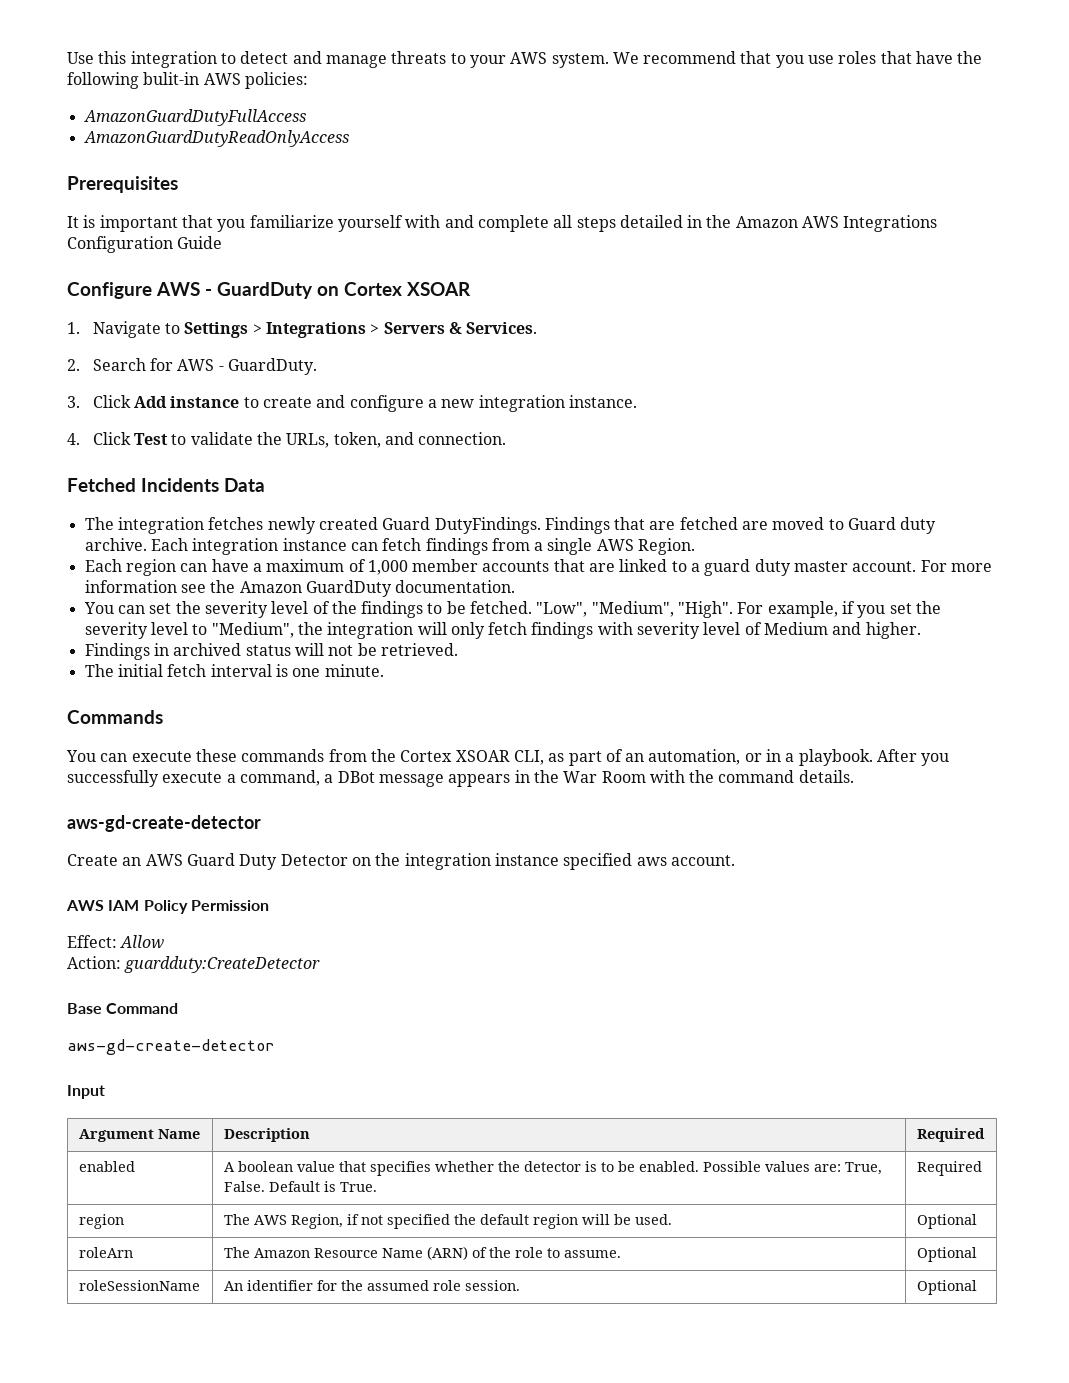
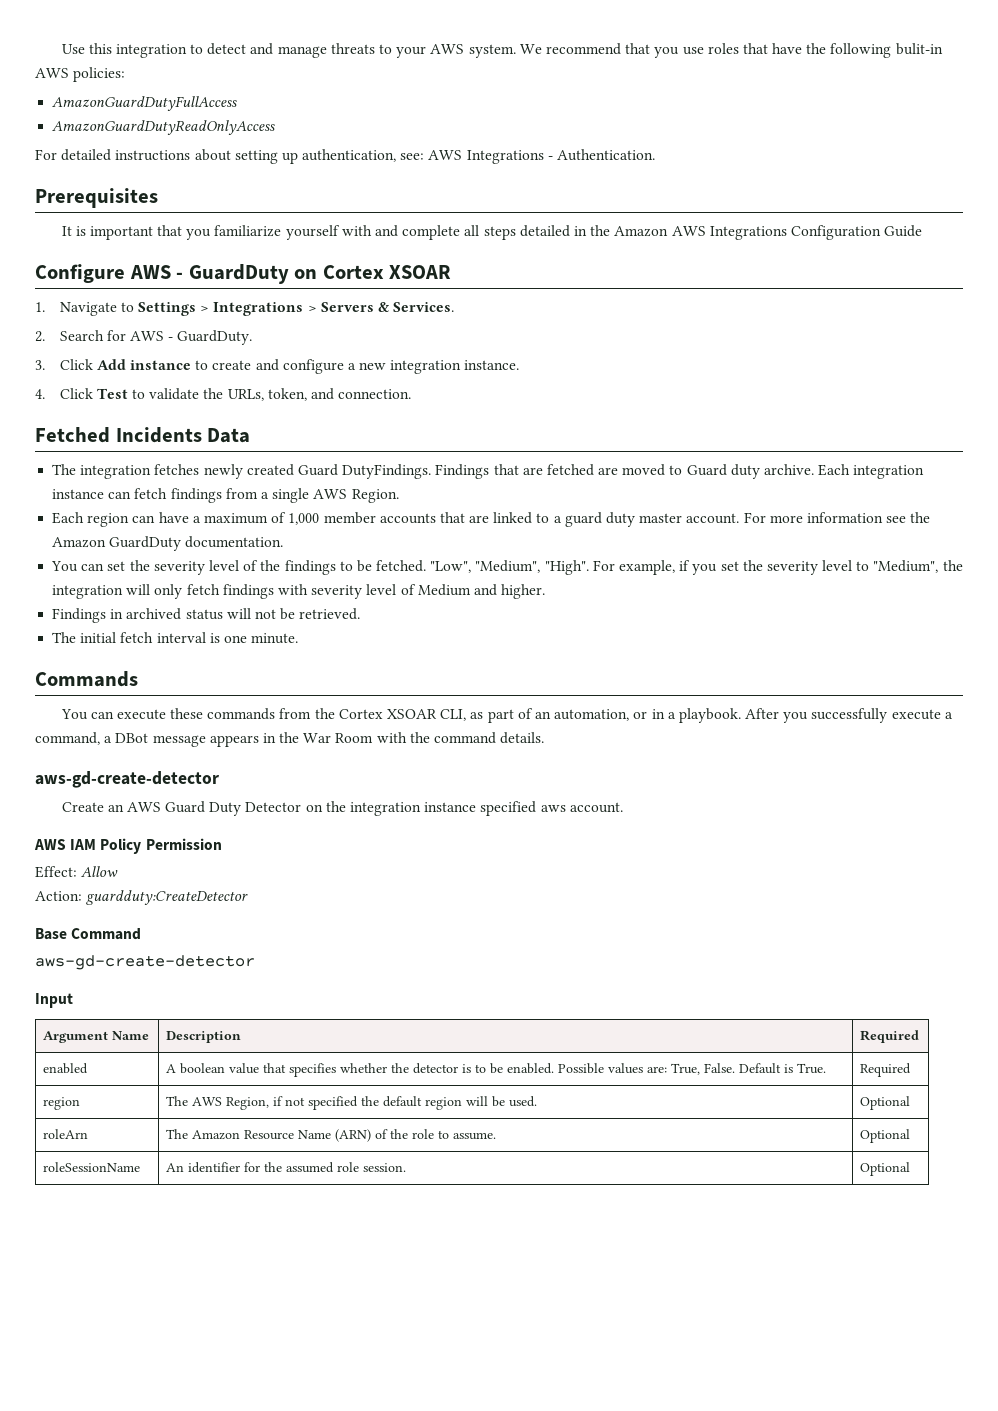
(349, 138) none -> [35,149,656,164] // For detailed instructions about setting up authentication, see: AWS Integrations - Authentication.

